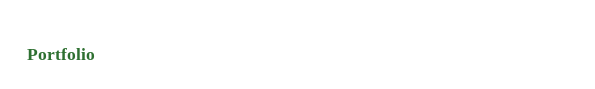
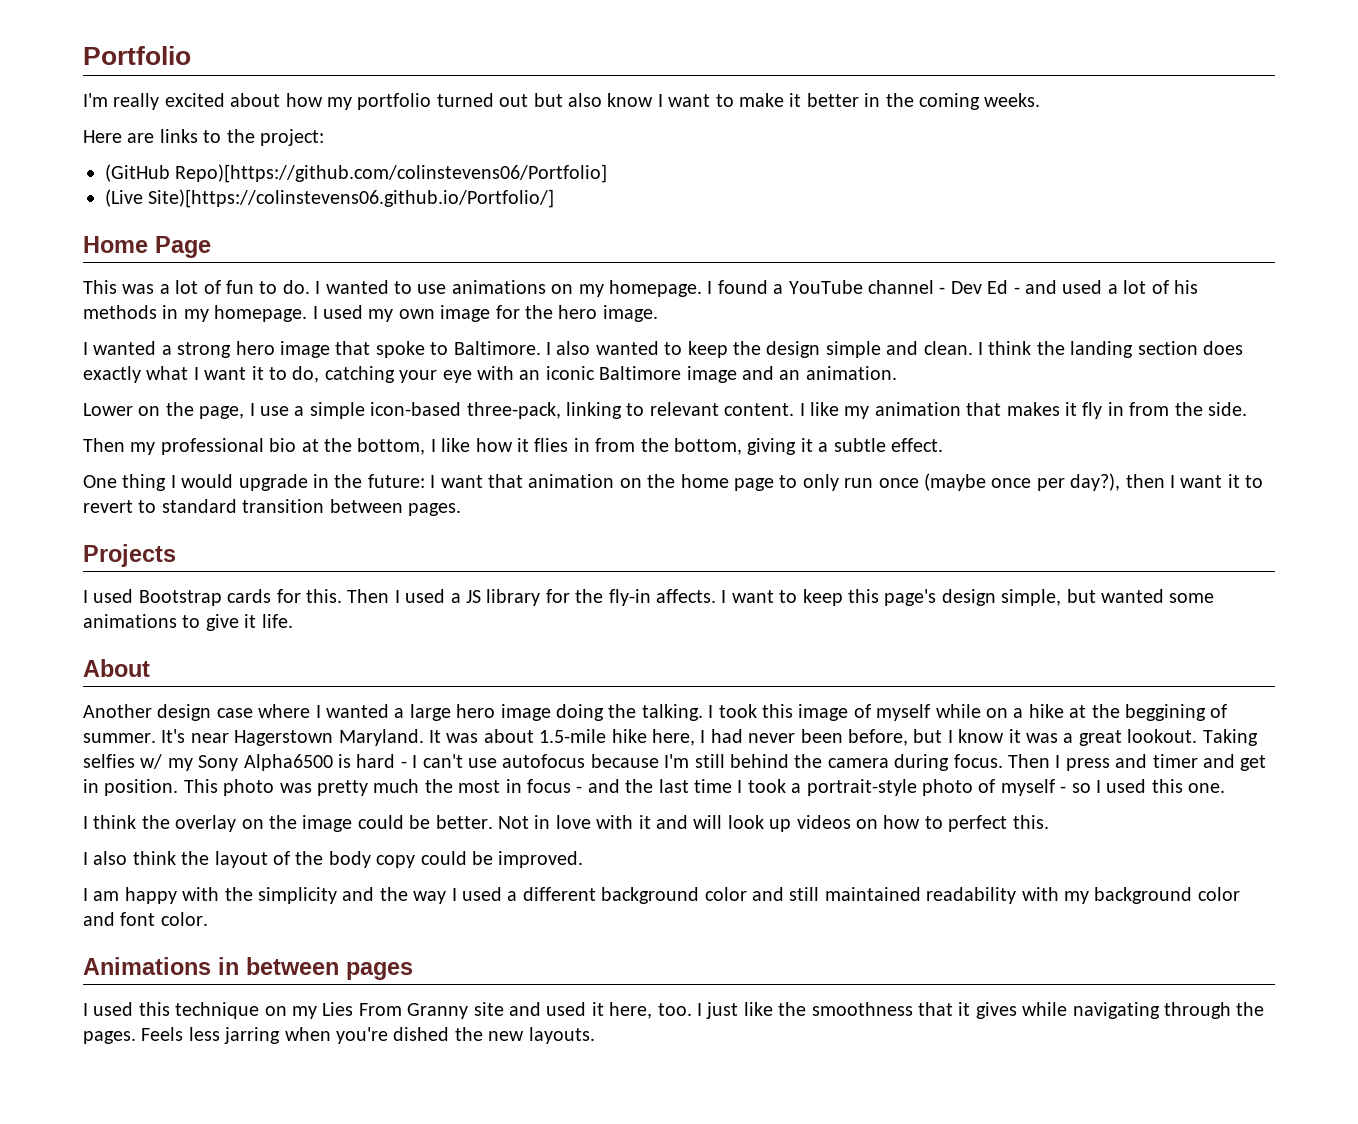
(95, 54) none -> [83,93,1041,110] [83,129,324,146] [105,164,608,183] [105,189,555,208] [83,236,211,258] [83,280,1198,297] [83,305,658,322] [83,341,1243,358] [83,366,897,383] [83,402,1247,419] [83,438,943,455] [83,473,1264,491] [83,499,461,516] [83,544,176,567] [83,589,1215,606] [83,614,293,631] [83,659,150,677] [83,704,1228,721] [83,729,1258,746] [83,754,1267,771] [83,779,1226,796] [83,815,1049,832] [83,851,584,868] [83,887,1240,904] [83,912,208,926] [83,957,413,980] [83,1002,1265,1019] [83,1027,595,1044] // I'm really excited about how my portfolio turned out but also know I want to make it better in the coming weeks. // Here are links to the project: // (GitHub Repo)[https://github.com/colinstevens06/Portfolio] // (Live Site)[https://colinstevens06.github.io/Portfolio/] // Home Page // This was a lot of fun to do. I wanted to use animations on my homepage. I found a YouTube channel - Dev Ed - and used a lot of his methods in my homepage. I used my own image for the hero image. // I wanted a strong hero image that spoke to Baltimore. I also wanted to keep the design simple and clean. I think the landing section does exactly what I want it to do, catching your eye with an iconic Baltimore image and an animation. // Lower on the page, I use a simple icon-based three-pack, linking to relevant content. I like my animation that makes it fly in from the side. // Then my professional bio at the bottom, I like how it flies in from the bottom, giving it a subtle effect. // One thing I would upgrade in the future: I want that animation on the home page to only run once (maybe once per day?), then I want it to revert to standard transition between pages. // Projects // I used Bootstrap cards for this. Then I used a JS library for the fly-in affects. I want to keep this page's design simple, but wanted some animations to give it life. // About // Another design case where I wanted a large hero image doing the talking. I took this image of myself while on a hike at the beggining of summer. It's near Hagerstown Maryland. It was about 1.5-mile hike here, I had never been before, but I know it was a great lookout. Taking selfies w/ my Sony Alpha6500 is hard - I can't use autofocus because I'm still behind the camera during focus. Then I press and timer and get in position. This photo was pretty much the most in focus - and the last time I took a portrait-style photo of myself - so I used this one. // I think the overlay on the image could be better. Not in love with it and will look up videos on how to perfect this. // I also think the layout of the body copy could be improved. // I am happy with the simplicity and the way I used a different background color and still maintained readability with my background color and font color. // Animations in between pages // I used this technique on my Lies From Granny site and used it here, too. I just like the smoothness that it gives while navigating through the pages. Feels less jarring when you're dished the new layouts.

